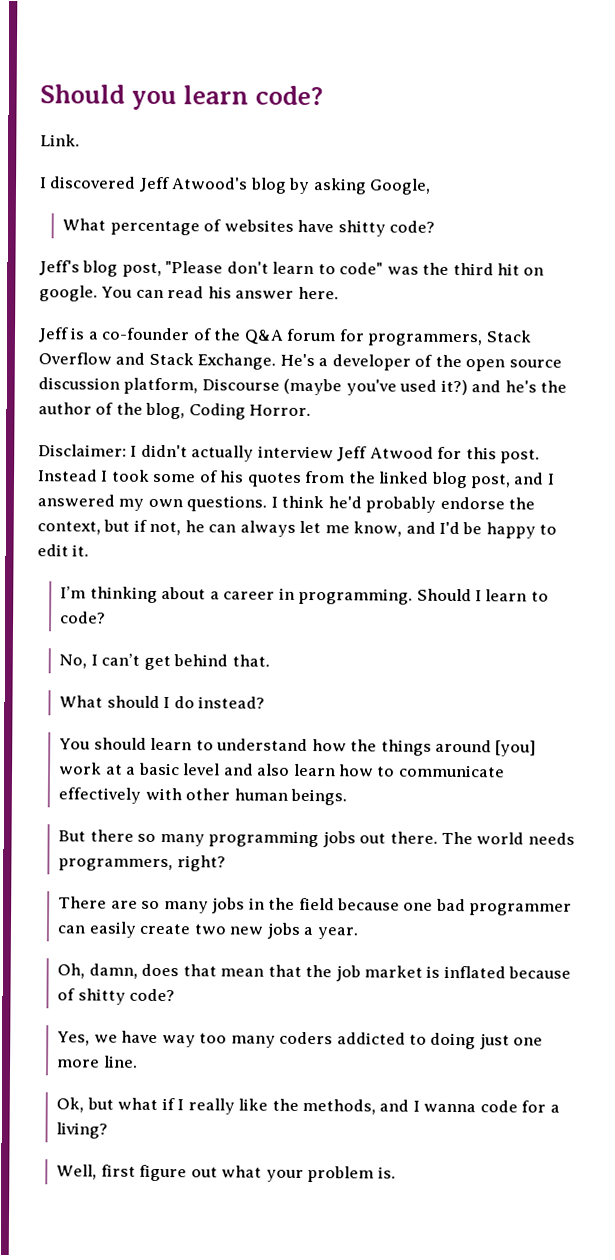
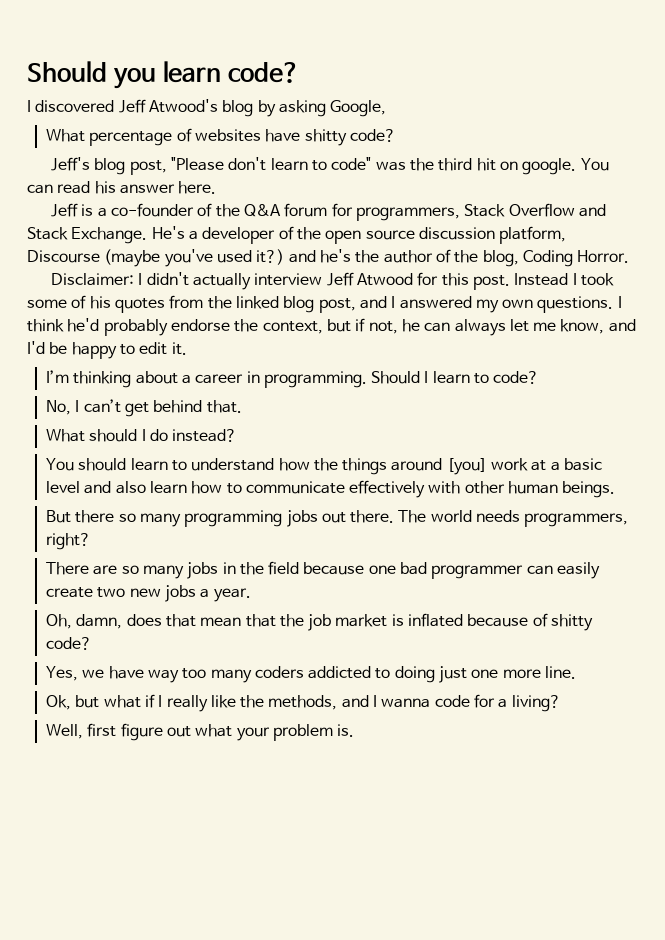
[40,134,80,147] // Link. -> (301, 72) none

